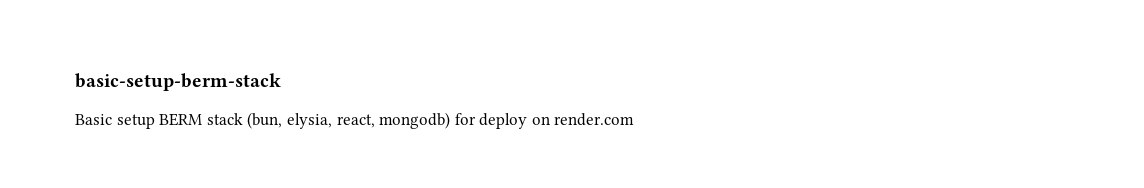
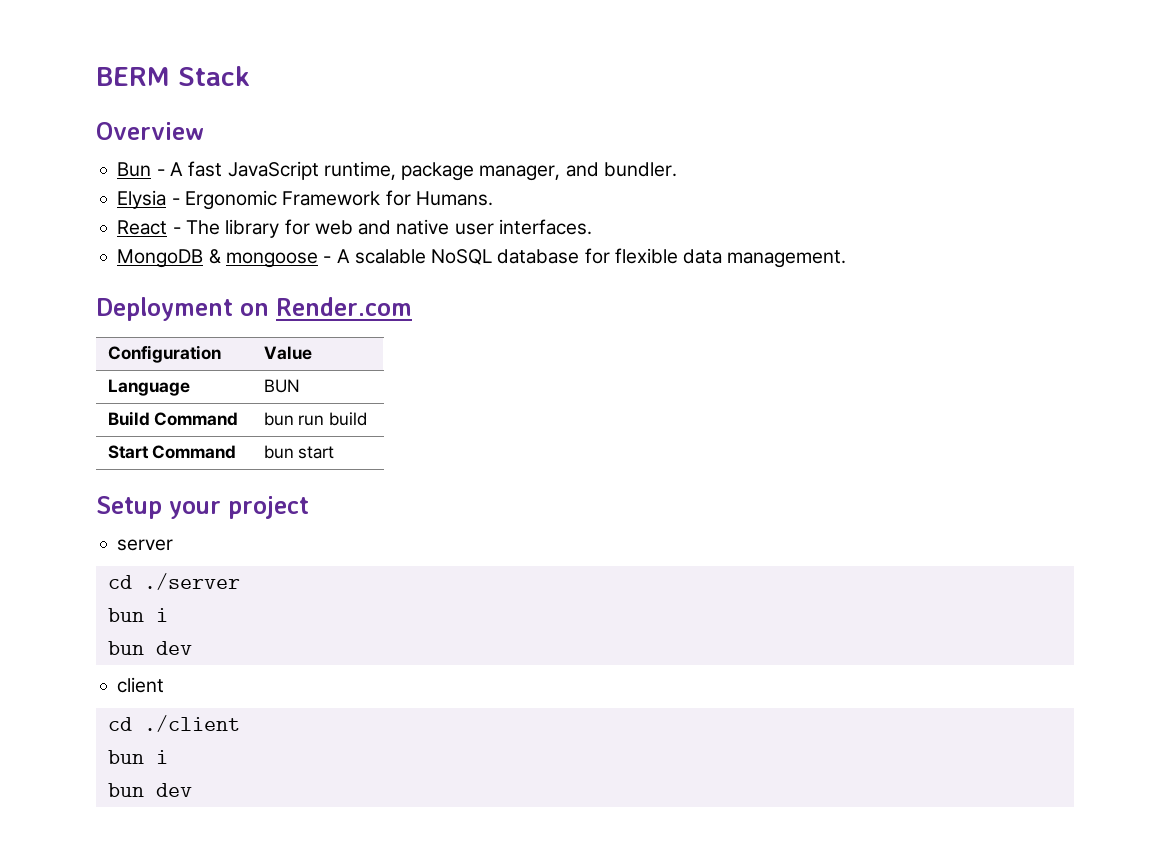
[75,73,281,91] [75,112,635,129] basic-setup-berm-stack // Basic setup BERM stack (bun, elysia, react, mongodb) for deploy on render.com -> [96,66,250,86] [96,122,204,140] [117,161,677,181] [117,190,493,210] [117,219,592,238] [117,248,847,268] [96,297,412,321] [107,345,221,363] [263,346,312,360] [107,379,190,396] [263,379,300,393] [107,411,239,426] [263,412,368,426] [107,445,237,459] [263,445,335,459] [96,496,309,519] [117,539,174,551] [107,573,240,590] [107,608,168,622] [107,641,192,655] [117,677,165,693] [107,715,240,732] [107,750,168,764] [107,783,192,797] BERM Stack // Overview // Bun - A fast JavaScript runtime, package manager, and bundler. // Elysia - Ergonomic Framework for Humans. // React - The library for web and native user interfaces. // MongoDB & mongoose - A scalable NoSQL database for flexible data management. // Deployment on Render.com // Configuration | Value // Language | BUN // Build Command | bun run build // Start Command | bun start // Setup your project // server // cd ./server // bun i // bun dev // client // cd ./client // bun i // bun dev

